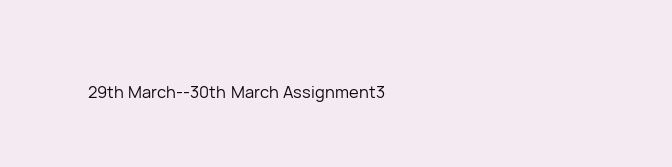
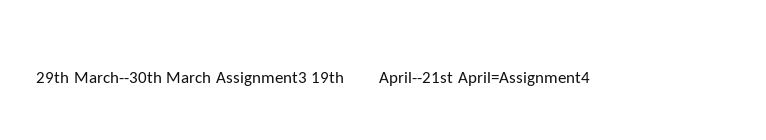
(386, 94) none -> [311,72,590,86] 19th April--21st April=Assignment4

